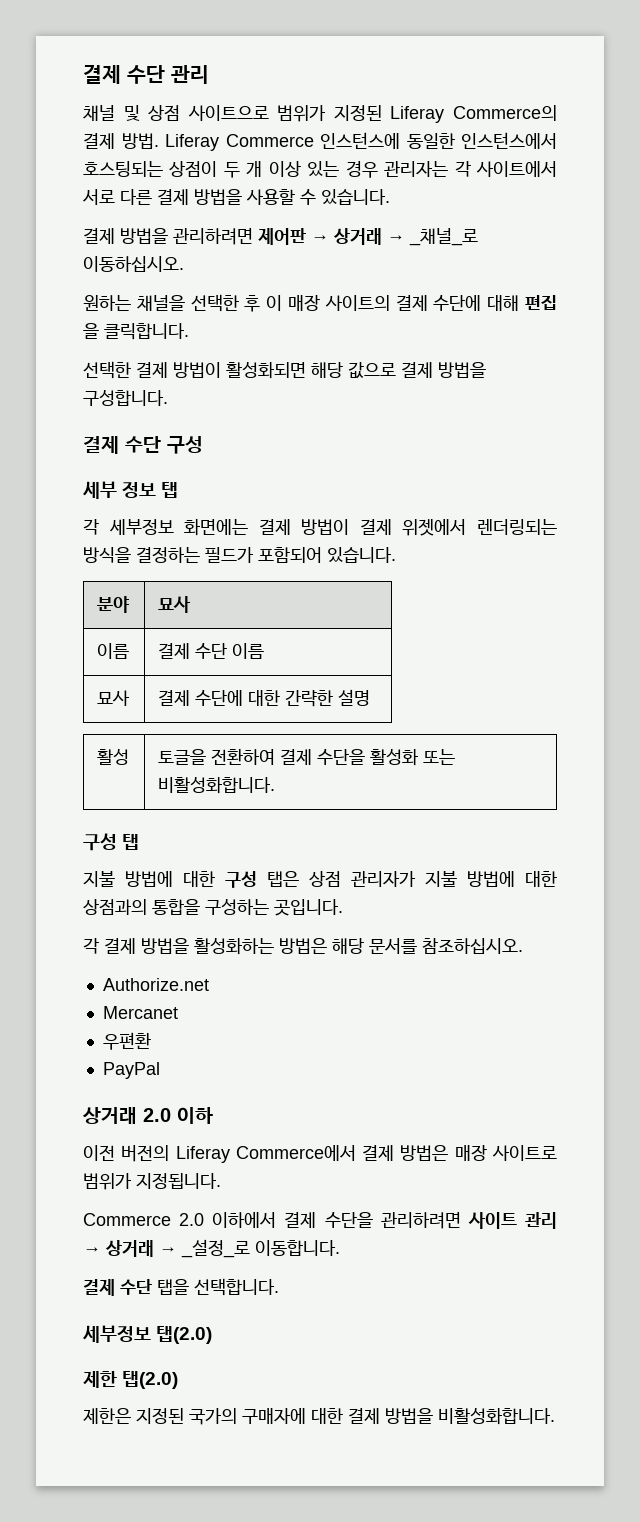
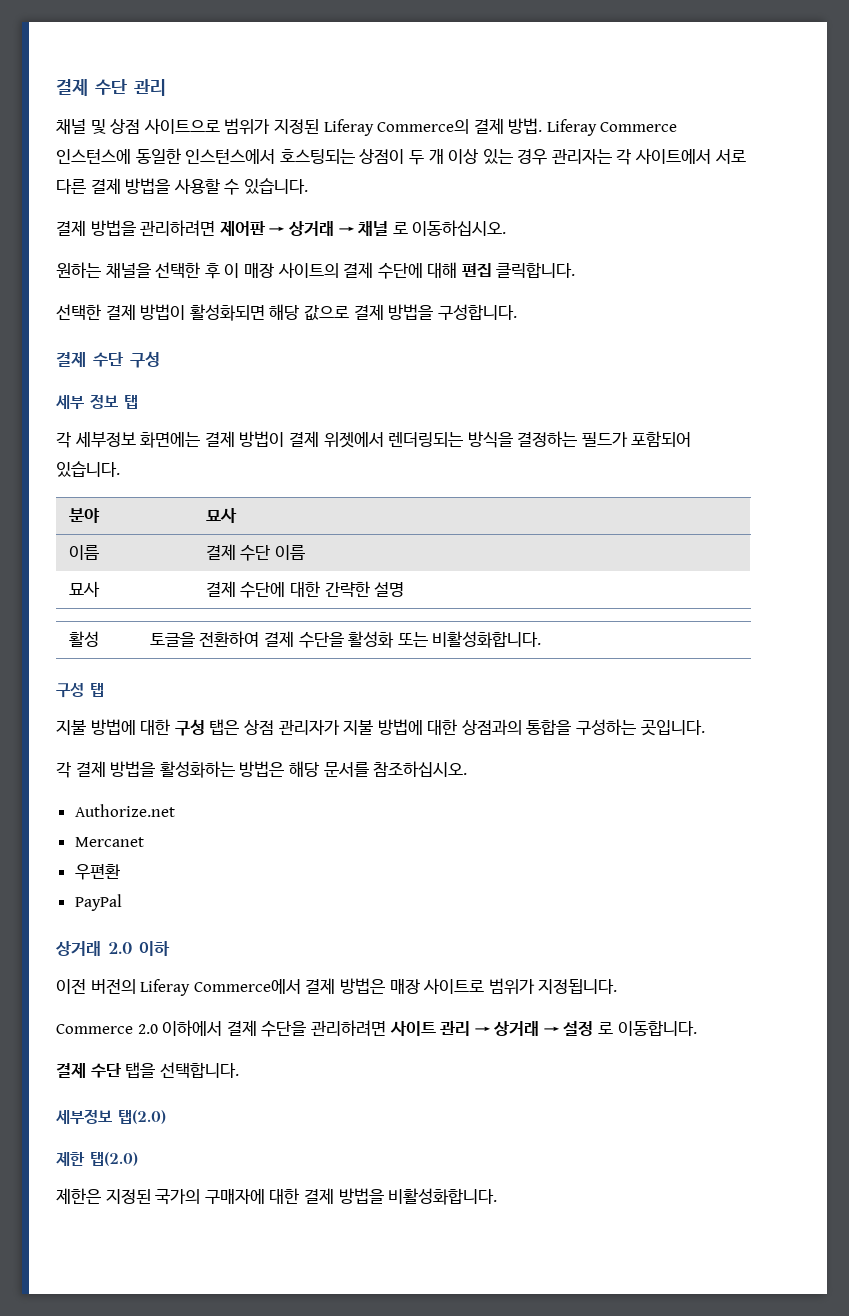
[409,228,478,246] _채널_로 -> [357,221,408,236] 채널 로
[83,323,99,339] 을 -> (492, 270) none
[181,1239,250,1258] _설정_로 -> [563,1021,614,1036] 설정 로

